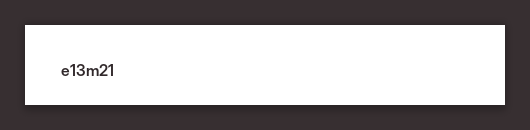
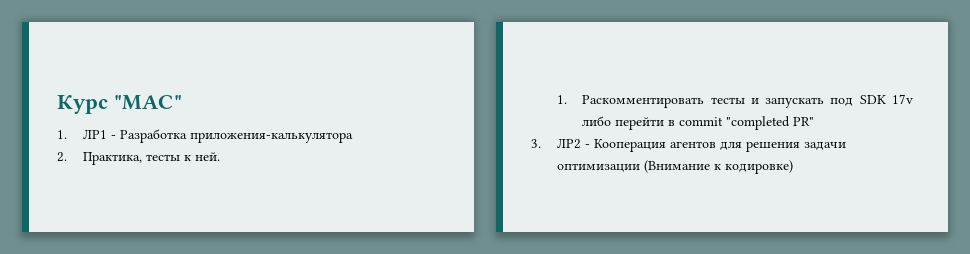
[61,64,114,76] e13m21 -> [57,95,182,114] [57,129,353,143] [57,152,220,165] [556,94,913,108] [582,116,815,130] [531,138,846,152] [556,160,793,174] Курс "МАС" // 1. ЛР1 - Разработка приложения-калькулятора // 2. Практика, тесты к ней. // 1. Раскомментировать тесты и запускать под SDK 17v либо перейти в commit "completed PR" // 3. ЛР2 - Кооперация агентов для решения задачи оптимизации (Внимание к кодировке)

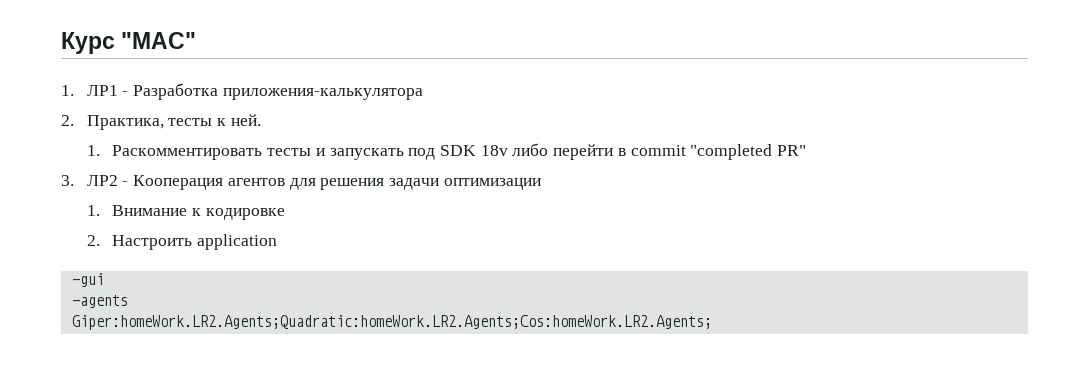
[892,94,913,104] 17v -> [480,145,508,156] 18v
[643,160,793,174] (Внимание к кодировке) -> [86,205,285,220] [86,234,278,250] [71,273,104,287] [71,295,128,308] [71,315,712,330] // 1. Внимание к кодировке // 2. Настроить application // -gui // -agents // Giper:homeWork.LR2.Agents;Quadratic:homeWork.LR2.Agents;Cos:homeWork.LR2.Agents;

